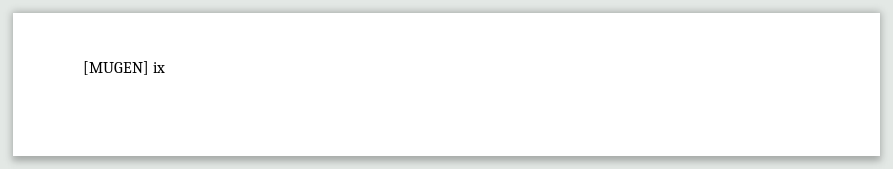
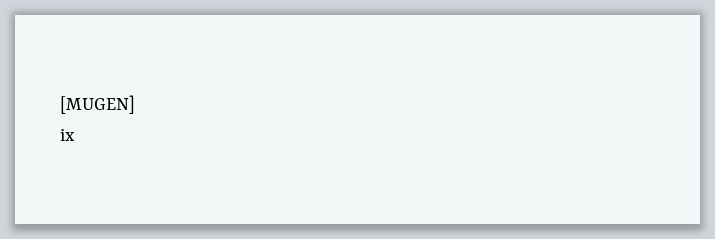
(149, 68) none -> (135, 104) //

